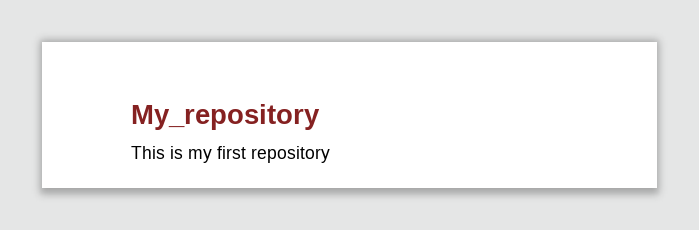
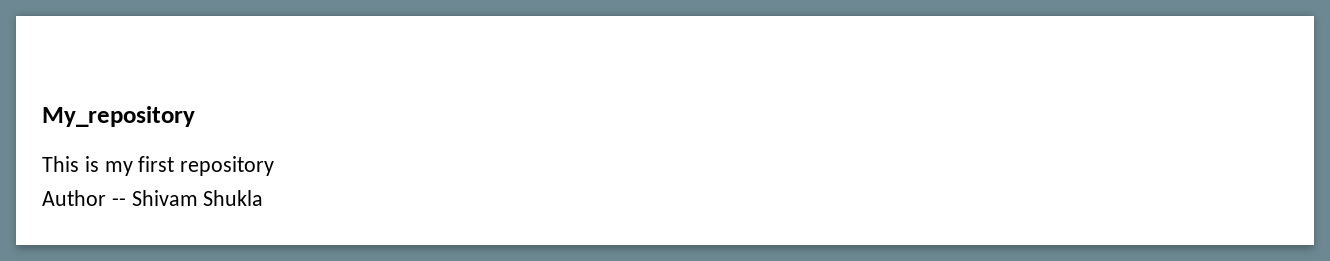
(330, 154) none -> [42,190,264,206] // Author -- Shivam Shukla

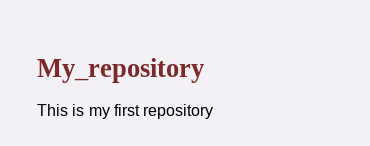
[42,190,264,206] // Author -- Shivam Shukla -> (214, 111) none

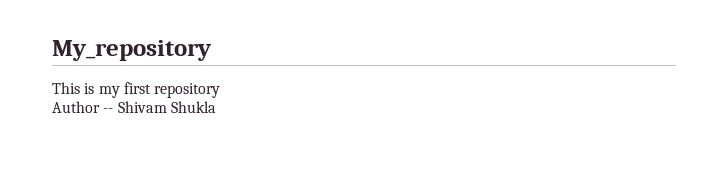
(214, 111) none -> [52,101,216,113] // Author -- Shivam Shukla

